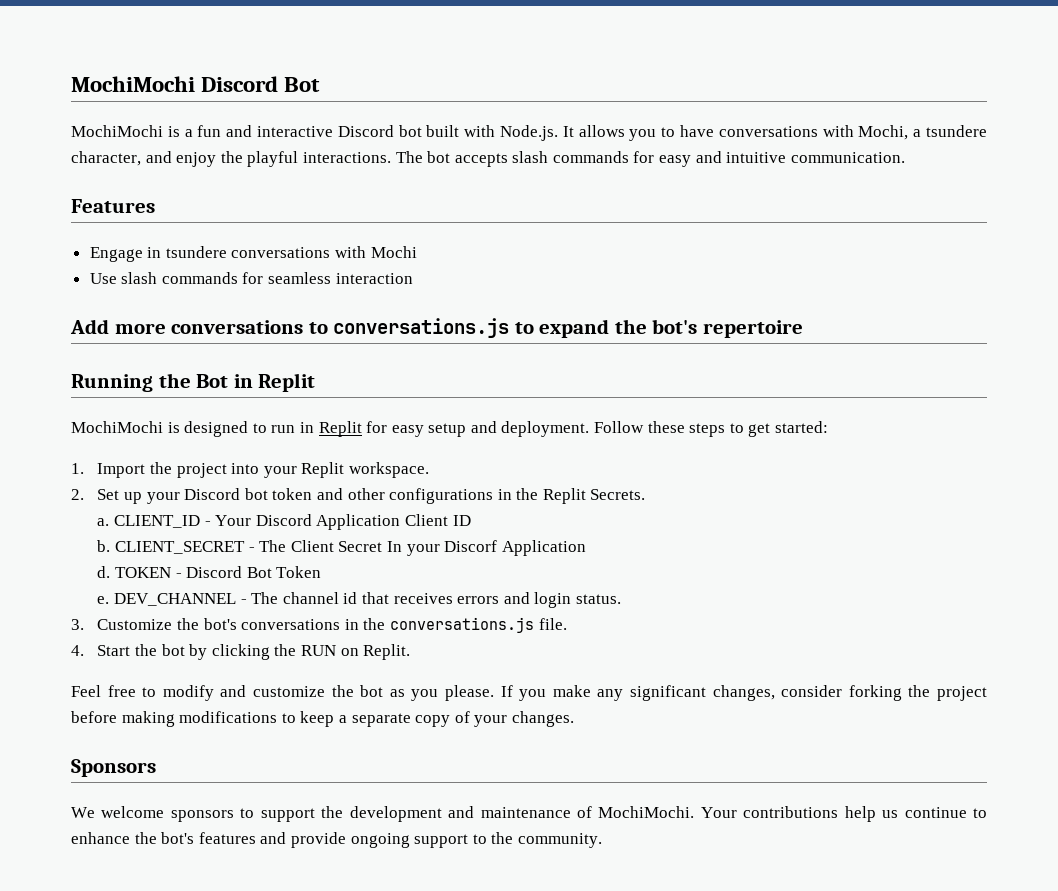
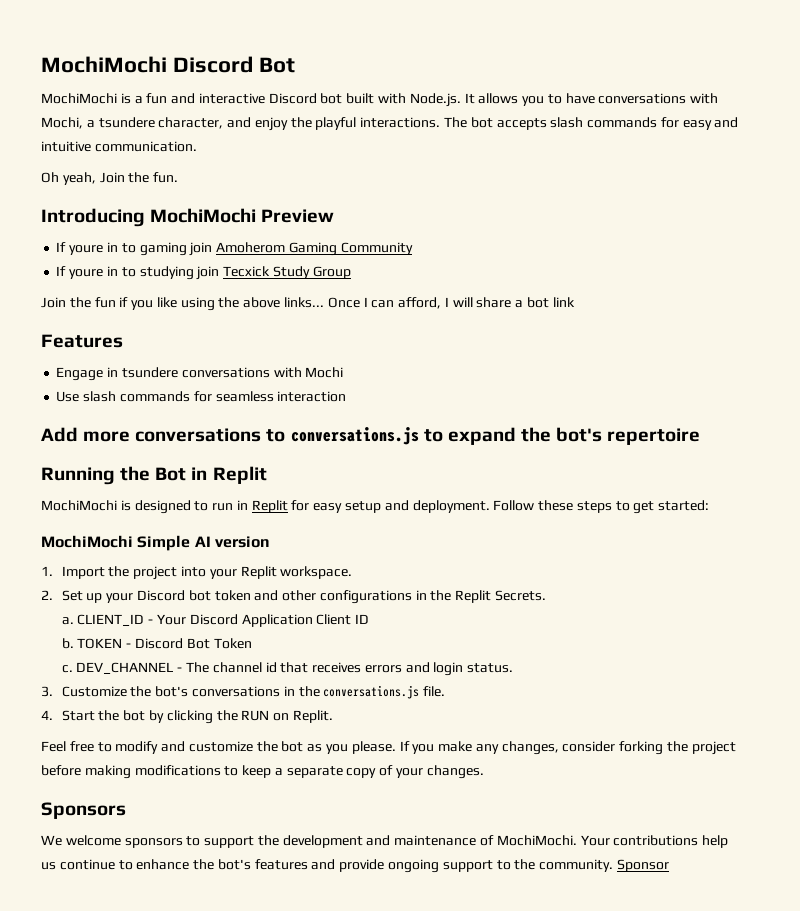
(905, 157) none -> [41,172,179,185] [41,208,335,227] [56,242,413,256] [56,266,351,280] [41,297,575,311] // Oh yeah, Join the fun. // Introducing MochiMochi Preview // If youre in to gaming join Amoherom Gaming Community // If youre in to studying join Tecxick Study Group // Join the fun if you like using the above links... Once I can afford, I will share a bot link
(829, 427) none -> [41,535,270,551] // MochiMochi Simple AI version
[115,540,586,556] [97,566,111,578] CLIENT_SECRET - The Client Secret In your Discorf Application // d. -> (74, 643) none
[97,596,110,604] e. -> [61,665,73,673] c.
[630,685,707,701] significant -> (499, 749) none
(602, 840) none -> [616,859,669,872] Sponsor

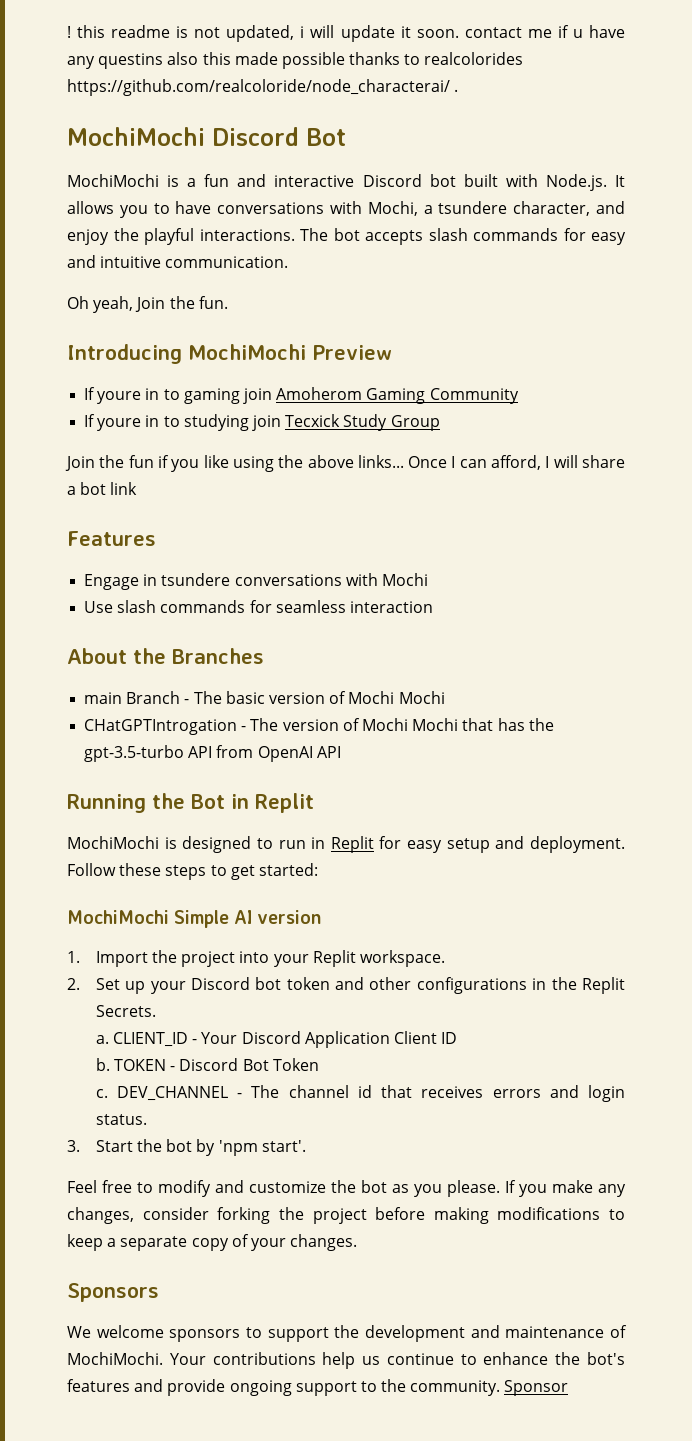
(41, 64) none -> [67,25,625,42] [67,52,524,69] [67,79,459,96] ! this readme is not updated, i will update it soon. contact me if u have any questins also this made possible thanks to realcolorides https://github.com/realcoloride/node_characterai/ . //
[41,427,701,445] Add more conversations to conversations.js to expand the bot's repertoire -> [67,648,264,664] [84,691,445,704] [84,718,554,735] [84,745,341,762] About the Branches // main Branch - The basic version of Mochi Mochi // CHatGPTIntrogation - The version of Mochi Mochi that has the gpt-3.5-turbo API from OpenAI API
[61,685,446,699] [41,710,333,724] Customize the bot's conversations in the conversations.js file. // 4. Start the bot by clicking the RUN on Replit. -> [95,1139,306,1156] Start the bot by 'npm start'.

